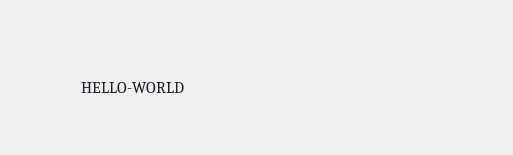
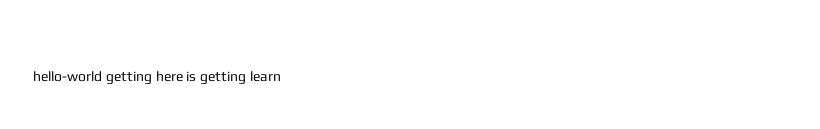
[81,82,184,93] HELLO-WORLD -> [33,71,281,85] hello-world getting here is getting learn

